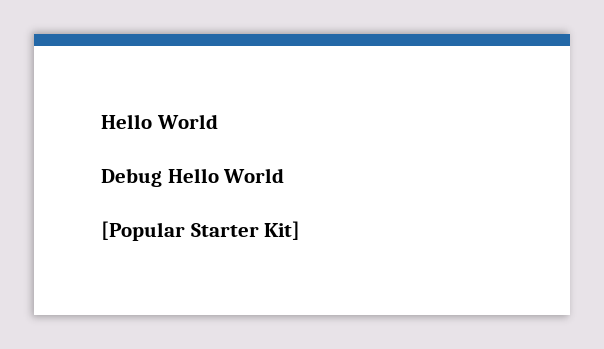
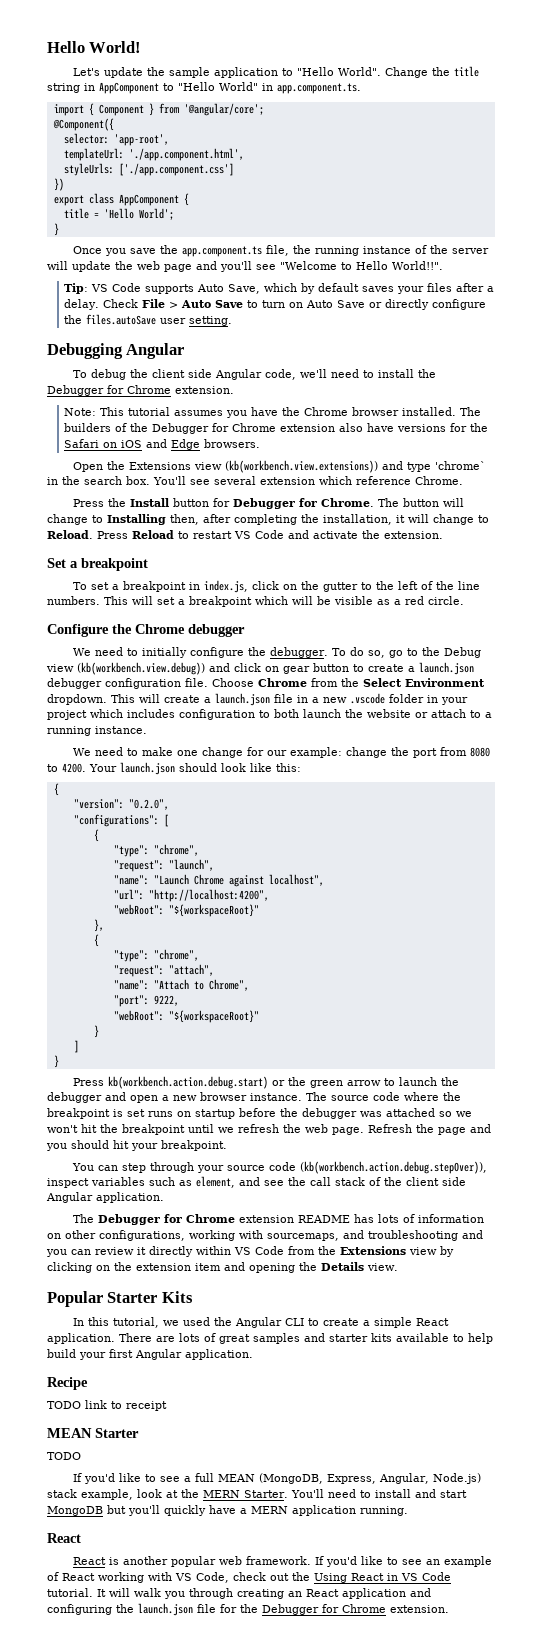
[101,114,218,129] [101,168,285,187] [101,221,301,241] Hello World // Debug Hello World // [Popular Starter Kit] -> [47,41,142,53] [72,66,479,78] [47,82,361,94] [53,103,264,116] [52,118,114,131] [63,133,169,146] [63,148,244,161] [63,163,234,176] [53,178,64,191] [53,193,189,206] [63,208,174,220] [53,223,59,236] [72,245,489,257] [47,261,443,272] [64,283,495,294] [64,299,487,310] [64,314,233,326] [47,343,185,359] [72,369,436,380] [47,385,234,396] [64,407,482,418] [64,423,489,434] [64,439,261,450] [72,460,486,473] [47,476,463,485] [72,498,464,509] [47,514,489,525] [47,530,443,539] [47,558,148,571] [72,580,480,593] [47,596,464,607] [47,624,245,637] [72,647,481,658] [46,662,474,675] [47,678,485,689] [47,693,468,706] [47,709,492,720] [47,726,147,736] [72,747,490,758] [47,762,301,775] [53,783,59,796] [73,799,169,810] [73,814,169,827] [93,829,99,842] [113,844,199,857] [113,859,214,872] [113,874,324,887] [113,889,269,902] [113,904,259,917] [93,919,104,932] [93,934,99,947] [113,949,199,962] [113,964,214,977] [113,979,249,991] [113,995,179,1007] [113,1010,259,1023] [93,1025,99,1038] [73,1040,79,1053] [53,1055,59,1068] [72,1076,459,1089] [47,1092,461,1103] [47,1108,472,1119] [47,1124,491,1135] [46,1140,227,1151] [71,1161,487,1174] [47,1176,466,1188] [46,1192,164,1203] [72,1214,484,1225] [47,1230,483,1241] [46,1246,454,1257] [47,1262,398,1273] [47,1291,193,1307] [72,1317,449,1328] [47,1333,493,1344] [47,1349,253,1360] [47,1377,88,1390] [47,1400,167,1411] [47,1428,139,1438] [47,1452,81,1460] [72,1473,481,1484] [47,1489,467,1500] [47,1505,408,1516] [47,1533,81,1543] [72,1556,492,1567] [47,1572,451,1583] [47,1588,431,1599] [47,1603,449,1616] Hello World! // Let's update the sample application to "Hello World". Change the title string in AppComponent to "Hello World" in app.component.ts. // import { Component } from '@angular/core'; // @Component({ // selector: 'app-root', // templateUrl: './app.component.html', // styleUrls: ['./app.component.css'] // }) // export class AppComponent { // title = 'Hello World'; // } // Once you save the app.component.ts file, the running instance of the server will update the web page and you'll see "Welcome to Hello World!!". // Tip: VS Code supports Auto Save, which by default saves your files after a delay. Check File > Auto Save to turn on Auto Save or directly configure the files.autoSave user setting. // Debugging Angular // To debug the client side Angular code, we'll need to install the Debugger for Chrome extension. // Note: This tutorial assumes you have the Chrome browser installed. The builders of the Debugger for Chrome extension also have versions for the Safari on iOS and Edge browsers. // Open the Extensions view (kb(workbench.view.extensions)) and type 'chrome` in the search box. You'll see several extension which reference Chrome. // Press the Install button for Debugger for Chrome. The button will change to Installing then, after completing the installation, it will change to Reload. Press Reload to restart VS Code and activate the extension. // Set a breakpoint // To set a breakpoint in index.js, click on the gutter to the left of the line numbers. This will set a breakpoint which will be visible as a red circle. // Configure the Chrome debugger // We need to initially configure the debugger. To do so, go to the Debug view (kb(workbench.view.debug)) and click on gear button to create a launch.json debugger configuration file. Choose Chrome from the Select Environment dropdown. This will create a launch.json file in a new .vscode folder in your project which includes configuration to both launch the website or attach to a running instance. // We need to make one change for our example: change the port from 8080 to 4200. Your launch.json should look like this: // { // "version": "0.2.0", // "configurations": [ // { // "type": "chrome", // "request": "launch", // "name": "Launch Chrome against localhost", // "url": "http://localhost:4200", // "webRoot": "${workspaceRoot}" // }, // { // "type": "chrome", // "request": "attach", // "name": "Attach to Chrome", // "port": 9222, // "webRoot": "${workspaceRoot}" // } // ] // } // Press kb(workbench.action.debug.start) or the green arrow to launch the debugger and open a new browser instance. The source code where the breakpoint is set runs on startup before the debugger was attached so we won't hit the breakpoint until we refresh the web page. Refresh the page and you should hit your breakpoint. // You can step through your source code (kb(workbench.action.debug.stepOver)), inspect variables such as element, and see the call stack of the client side Angular application. // The Debugger for Chrome extension README has lots of information on other configurations, working with sourcemaps, and troubleshooting and you can review it directly within VS Code from the Extensions view by clicking on the extension item and opening the Details view. // Popular Starter Kits // In this tutorial, we used the Angular CLI to create a simple React application. There are lots of great samples and starter kits available to help build your first Angular application. // Recipe // TODO link to receipt // MEAN Starter // TODO // If you'd like to see a full MEAN (MongoDB, Express, Angular, Node.js) stack example, look at the MERN Starter. You'll need to install and start MongoDB but you'll quickly have a MERN application running. // React // React is another popular web framework. If you'd like to see an example of React working with VS Code, check out the Using React in VS Code tutorial. It will walk you through creating an React application and configuring the launch.json file for the Debugger for Chrome extension.

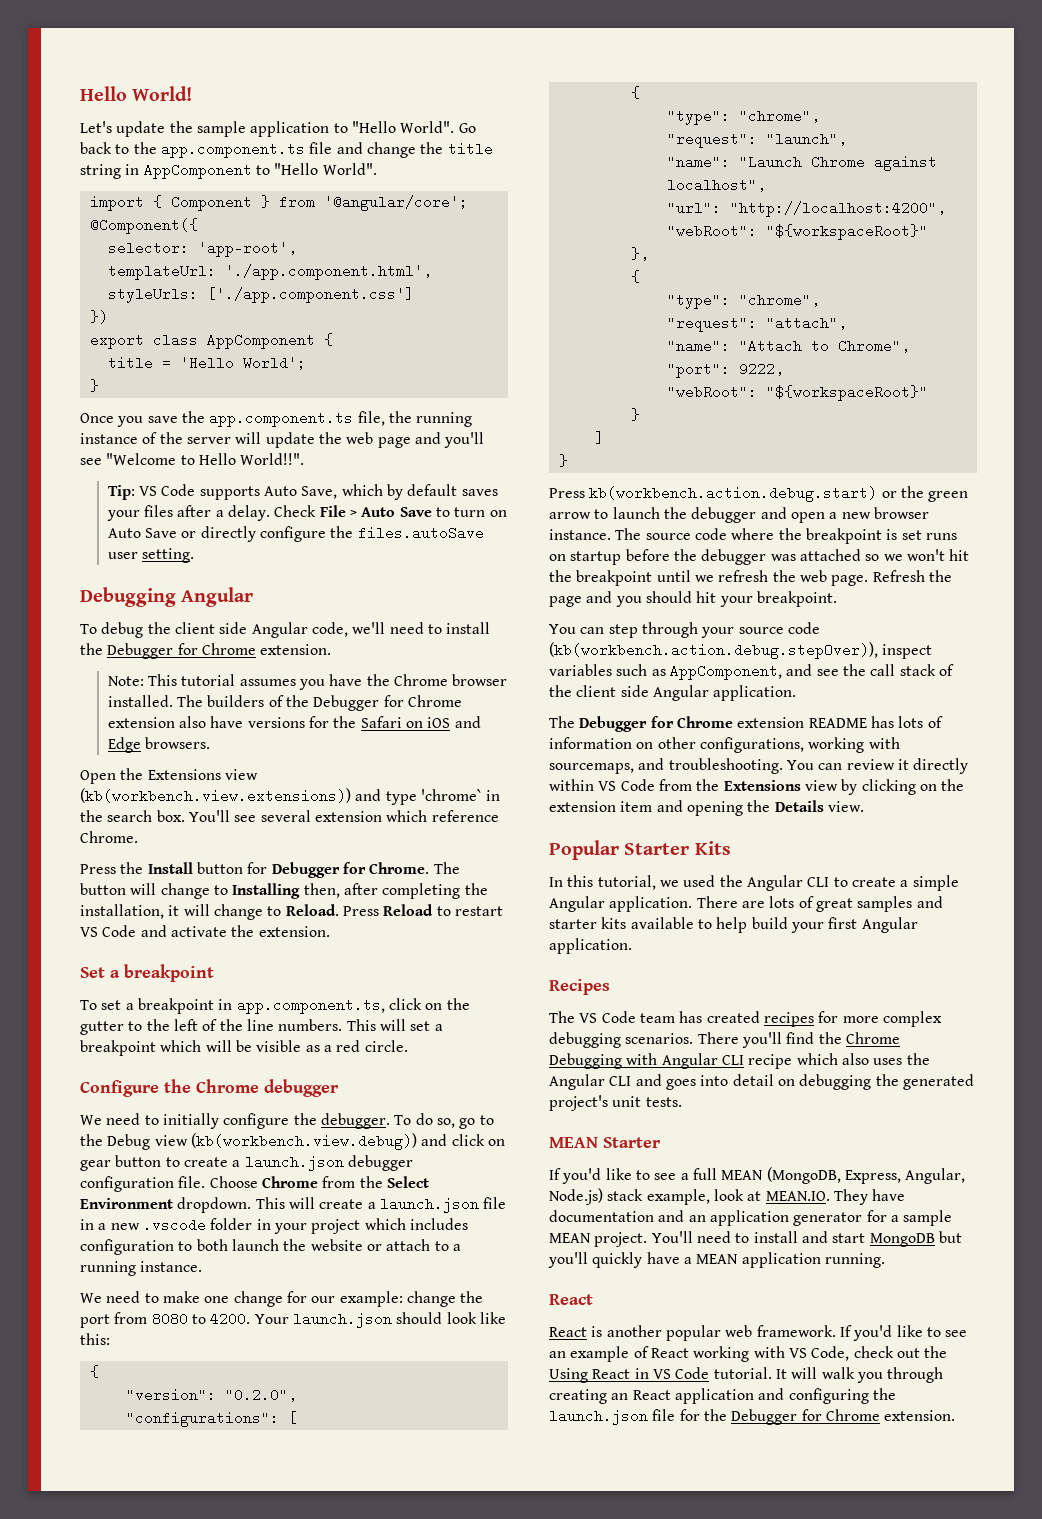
[384,67,428,78] Change -> [458,123,476,133] [80,142,416,158] Go back to the app.component.ts file and change
[219,82,361,94] World" in app.component.ts. -> [322,163,377,175] World".
[203,580,248,593] index.js, -> [236,998,385,1014] app.component.ts,
[196,1176,235,1188] element, -> [669,664,782,680] AppComponent,
[368,1230,483,1241] [46,1249,67,1257] troubleshooting and you -> [668,758,814,774] troubleshooting. You
[415,1318,449,1326] React -> [549,896,605,912] Angular
[47,1377,88,1390] [47,1400,167,1411] Recipe // TODO link to receipt -> [549,979,610,995] [549,1011,942,1027] [549,1032,900,1048] [549,1053,930,1069] [549,1074,974,1090] [549,1095,682,1111] Recipes // The VS Code team has created recipes for more complex debugging scenarios. There you'll find the Chrome Debugging with Angular CLI recipe which also uses the Angular CLI and goes into detail on debugging the generated project's unit tests.
[47,1452,81,1460] // TODO -> (661, 1142) none
[181,1489,288,1498] the MERN Starter. -> [765,1189,906,1205] [549,1210,953,1226] [549,1232,648,1247] MEAN.IO. They have documentation and an application generator for a sample MEAN project.
[251,1506,288,1514] MERN -> [696,1254,739,1264] MEAN

